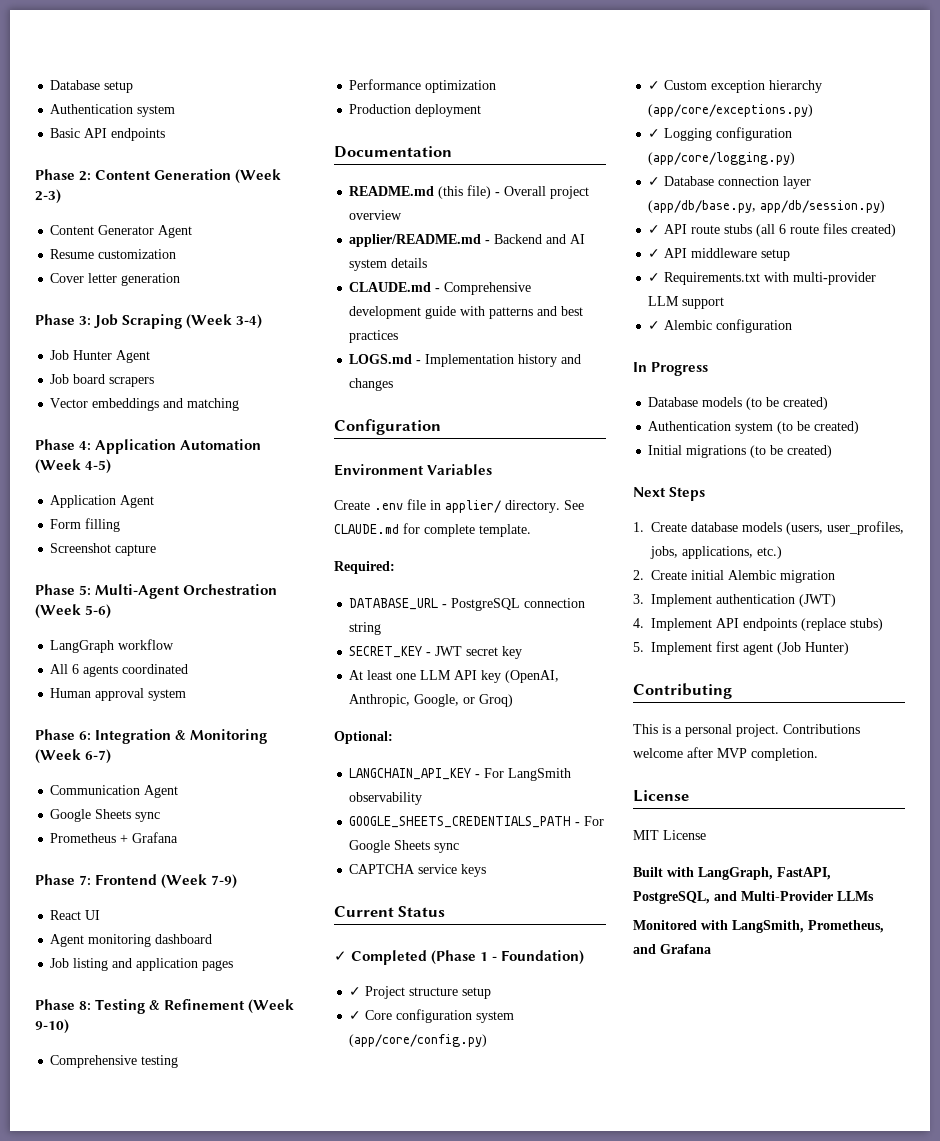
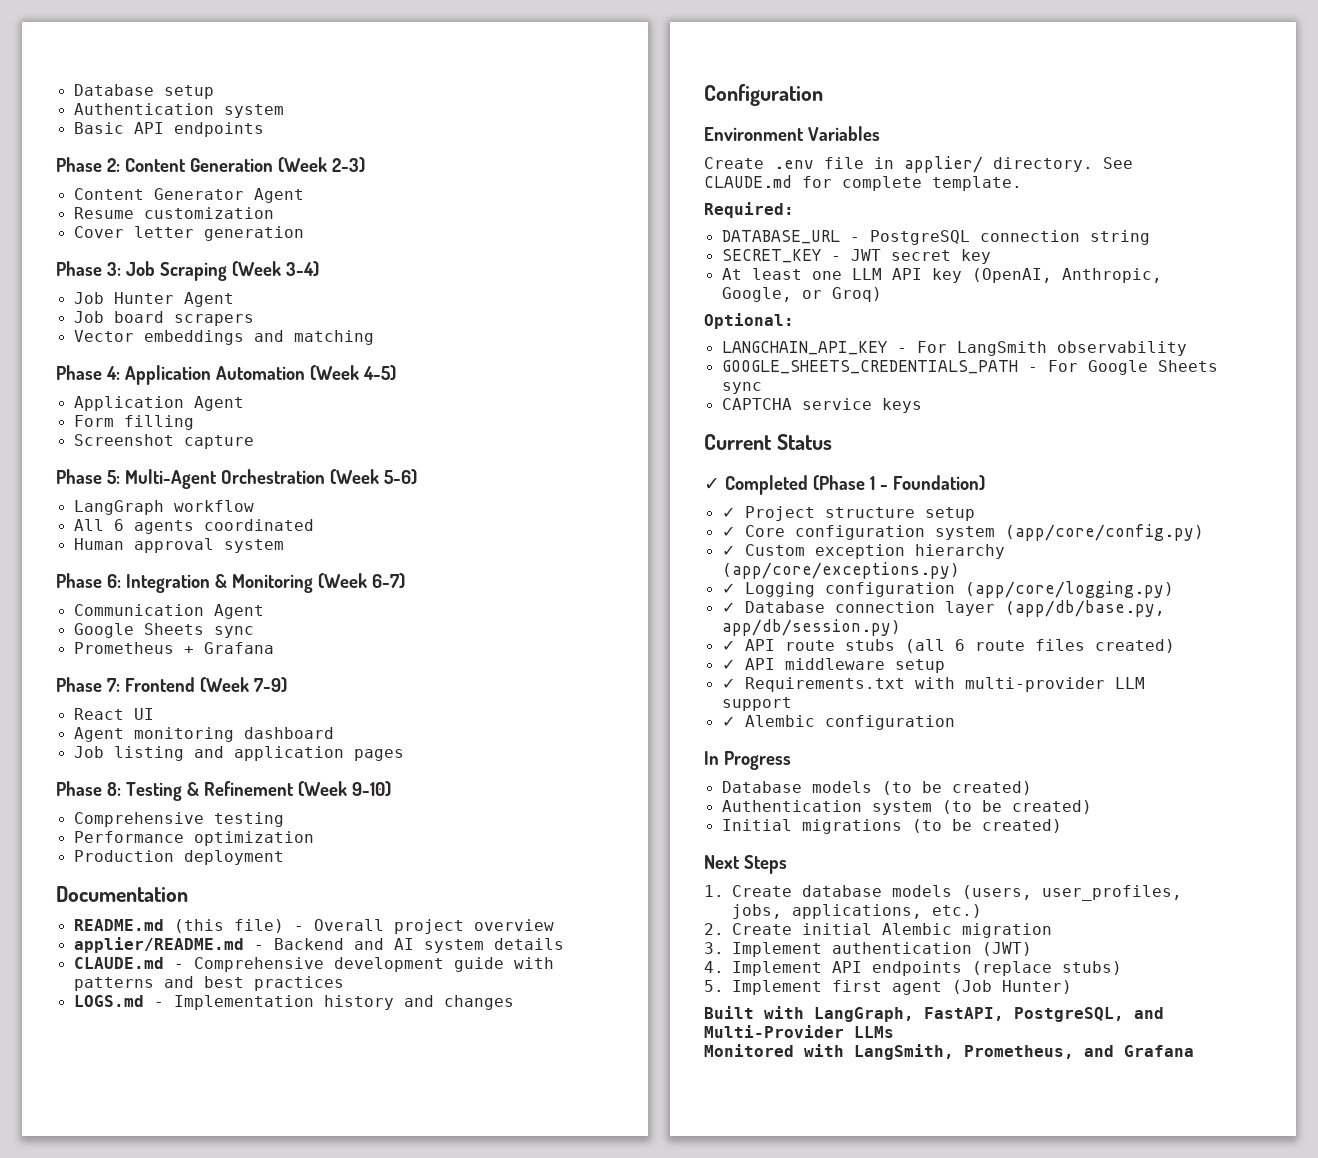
[633,683,732,699] [633,724,860,737] [633,747,818,761] [633,790,689,802] [633,830,706,840] // Contributing // This is a personal project. Contributions welcome after MVP completion. // License // MIT License -> (1072, 987) none

